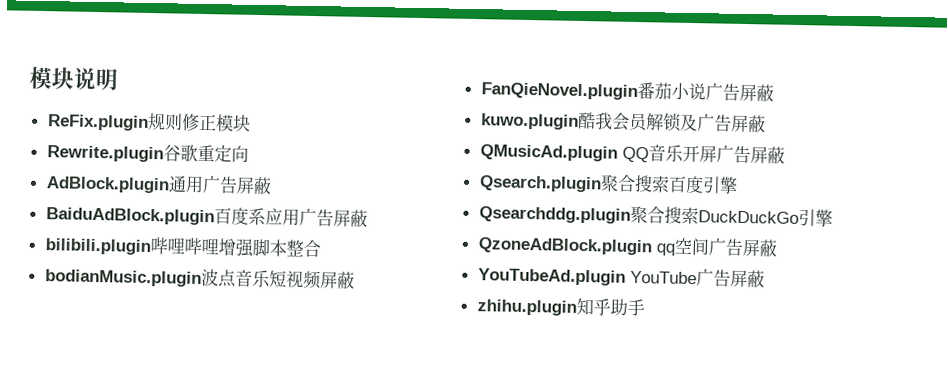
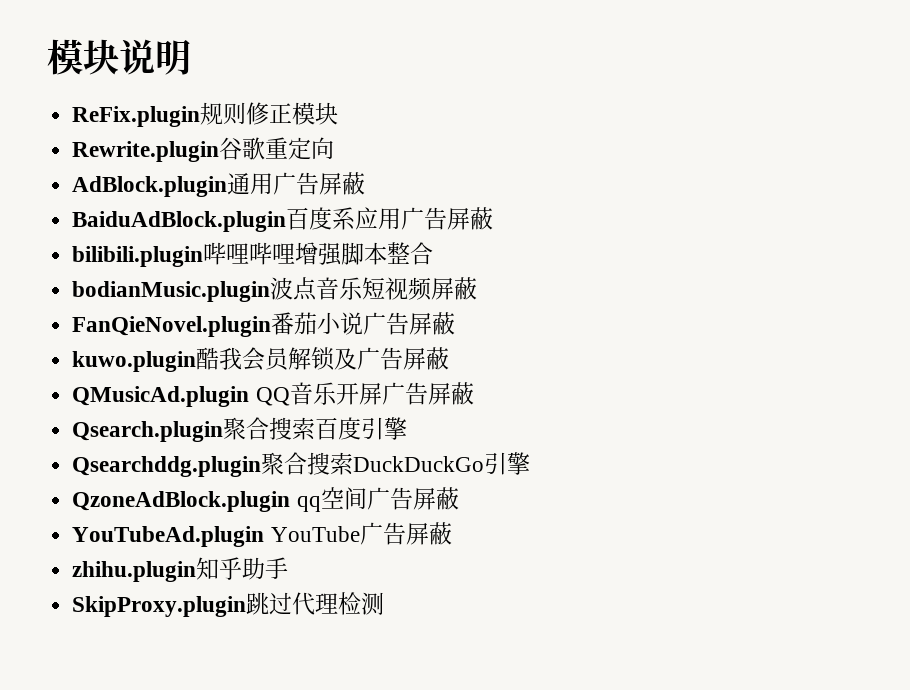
(645, 307) none -> [72,592,385,617] // SkipProxy.plugin跳过代理检测

